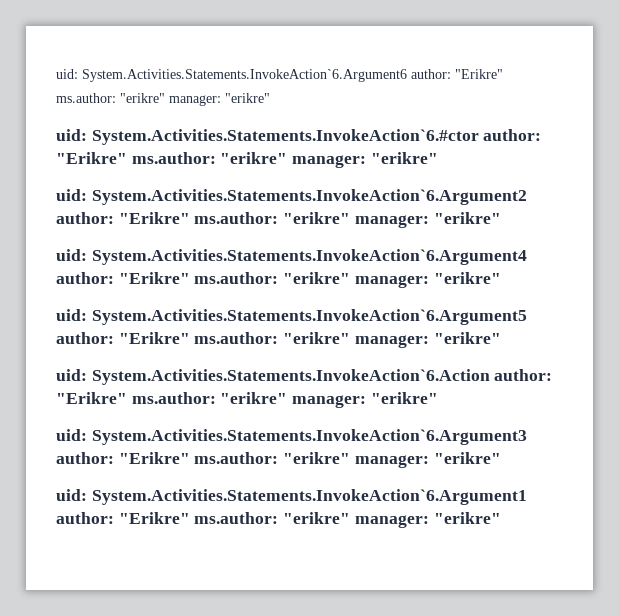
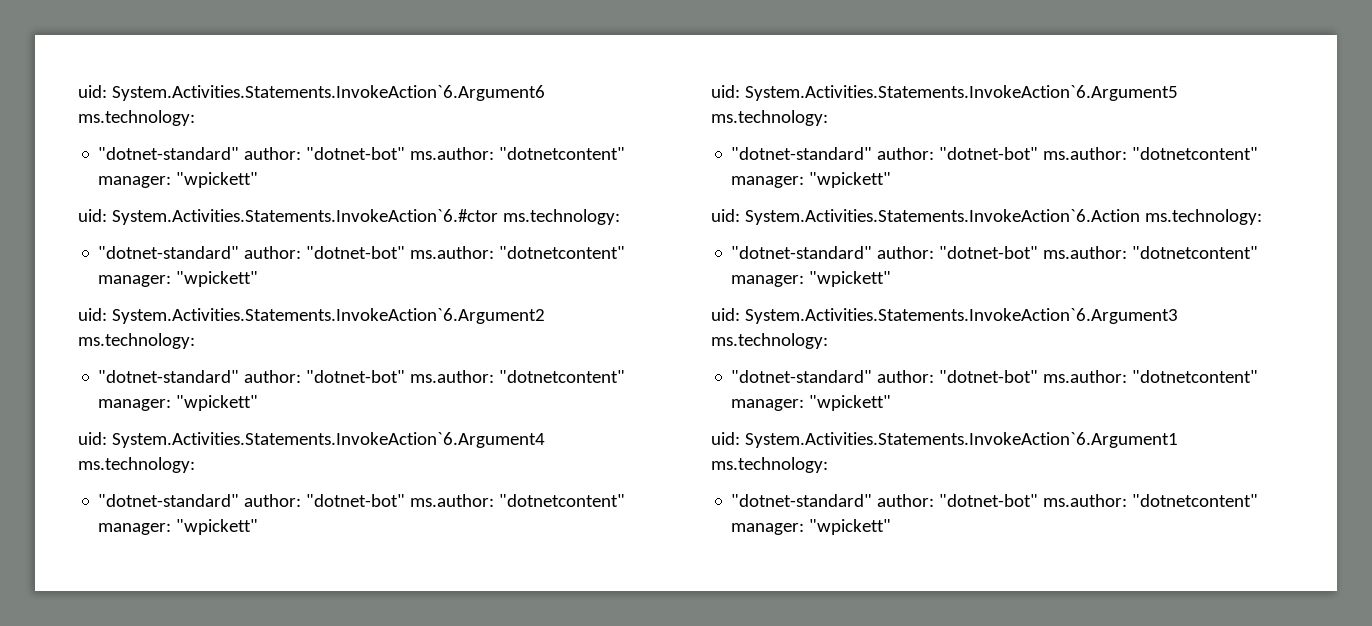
[411,69,503,79] [56,93,270,106] [56,129,542,145] [56,152,438,168] [56,189,527,205] [56,212,501,228] [56,249,527,265] [56,272,501,288] [56,309,527,325] [56,332,501,348] [56,369,553,385] [56,392,438,408] [56,429,527,445] [56,452,501,468] [56,489,527,505] [56,512,501,528] author: "Erikre" ms.author: "erikre" manager: "erikre" // uid: System.Activities.Statements.InvokeAction`6.#ctor author: "Erikre" ms.author: "erikre" manager: "erikre" // uid: System.Activities.Statements.InvokeAction`6.Argument2 author: "Erikre" ms.author: "erikre" manager: "erikre" // uid: System.Activities.Statements.InvokeAction`6.Argument4 author: "Erikre" ms.author: "erikre" manager: "erikre" // uid: System.Activities.Statements.InvokeAction`6.Argument5 author: "Erikre" ms.author: "erikre" manager: "erikre" // uid: System.Activities.Statements.InvokeAction`6.Action author: "Erikre" ms.author: "erikre" manager: "erikre" // uid: System.Activities.Statements.InvokeAction`6.Argument3 author: "Erikre" ms.author: "erikre" manager: "erikre" // uid: System.Activities.Statements.InvokeAction`6.Argument1 author: "Erikre" ms.author: "erikre" manager: "erikre" -> [78,110,195,126] [98,147,626,160] [98,172,259,188] [78,209,620,225] [98,246,626,259] [98,271,259,287] [78,308,545,324] [78,333,195,349] [98,370,626,383] [98,395,259,411] [78,432,545,448] [78,457,195,473] [98,494,626,507] [98,519,259,535] [711,85,1178,101] [711,110,828,126] [731,147,1259,160] [731,172,892,188] [711,209,1262,225] [731,246,1259,259] [731,271,892,287] [711,308,1178,324] [711,333,828,349] [731,370,1259,383] [731,395,892,411] [711,432,1178,448] [711,457,828,473] [731,494,1259,507] [731,519,892,535] ms.technology: // "dotnet-standard" author: "dotnet-bot" ms.author: "dotnetcontent" manager: "wpickett" // uid: System.Activities.Statements.InvokeAction`6.#ctor ms.technology: // "dotnet-standard" author: "dotnet-bot" ms.author: "dotnetcontent" manager: "wpickett" // uid: System.Activities.Statements.InvokeAction`6.Argument2 ms.technology: // "dotnet-standard" author: "dotnet-bot" ms.author: "dotnetcontent" manager: "wpickett" // uid: System.Activities.Statements.InvokeAction`6.Argument4 ms.technology: // "dotnet-standard" author: "dotnet-bot" ms.author: "dotnetcontent" manager: "wpickett" // uid: System.Activities.Statements.InvokeAction`6.Argument5 ms.technology: // "dotnet-standard" author: "dotnet-bot" ms.author: "dotnetcontent" manager: "wpickett" // uid: System.Activities.Statements.InvokeAction`6.Action ms.technology: // "dotnet-standard" author: "dotnet-bot" ms.author: "dotnetcontent" manager: "wpickett" // uid: System.Activities.Statements.InvokeAction`6.Argument3 ms.technology: // "dotnet-standard" author: "dotnet-bot" ms.author: "dotnetcontent" manager: "wpickett" // uid: System.Activities.Statements.InvokeAction`6.Argument1 ms.technology: // "dotnet-standard" author: "dotnet-bot" ms.author: "dotnetcontent" manager: "wpickett"

